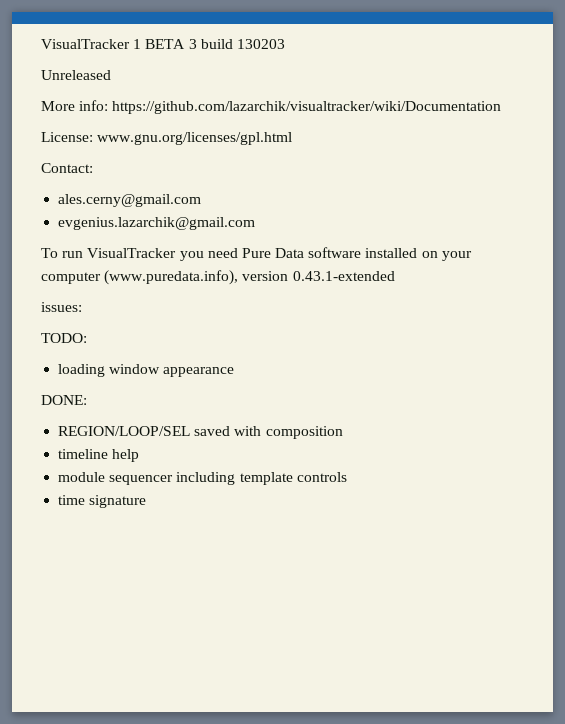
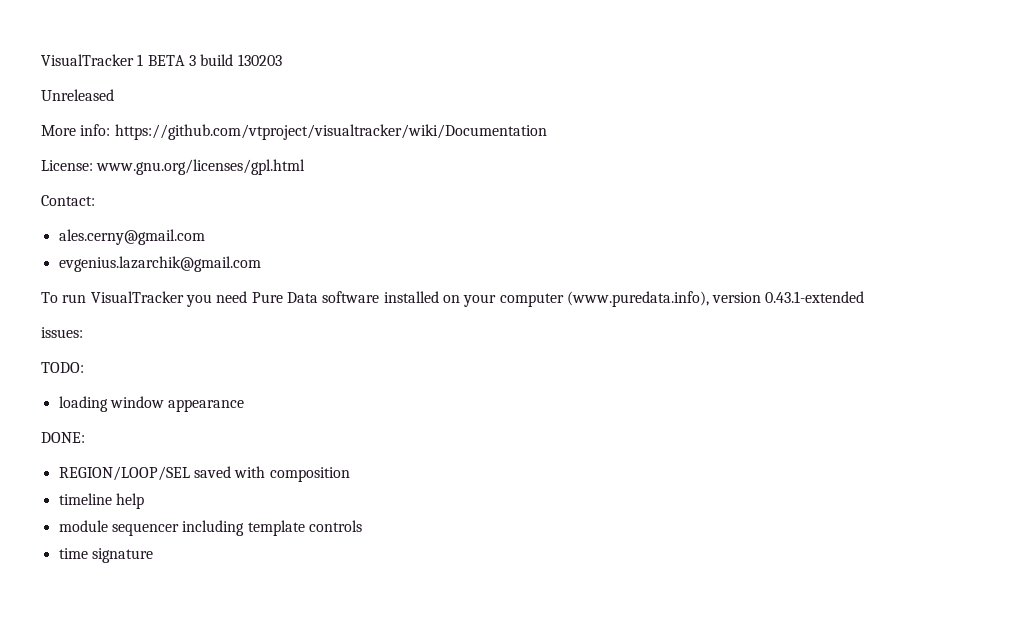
[112,101,502,114] https://github.com/lazarchik/visualtracker/wiki/Documentation -> [114,124,547,140] https://github.com/vtproject/visualtracker/wiki/Documentation

